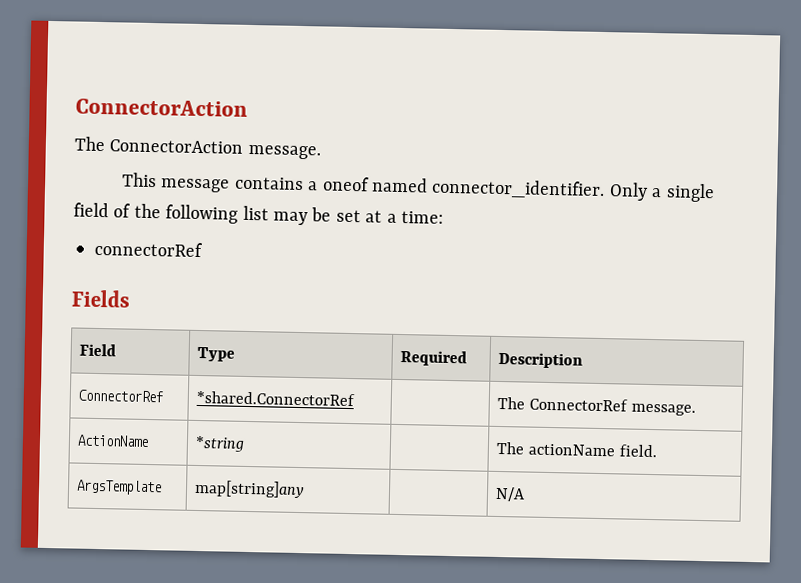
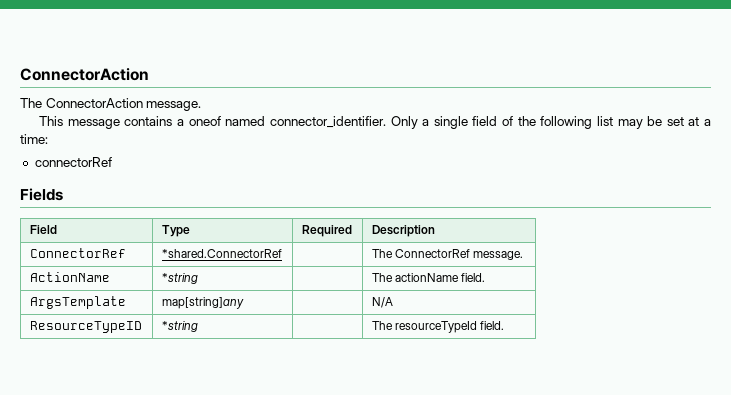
(527, 494) none -> [29,321,142,333] [161,321,198,332] [371,321,505,333] // ResourceTypeID | *string | | The resourceTypeId field.

